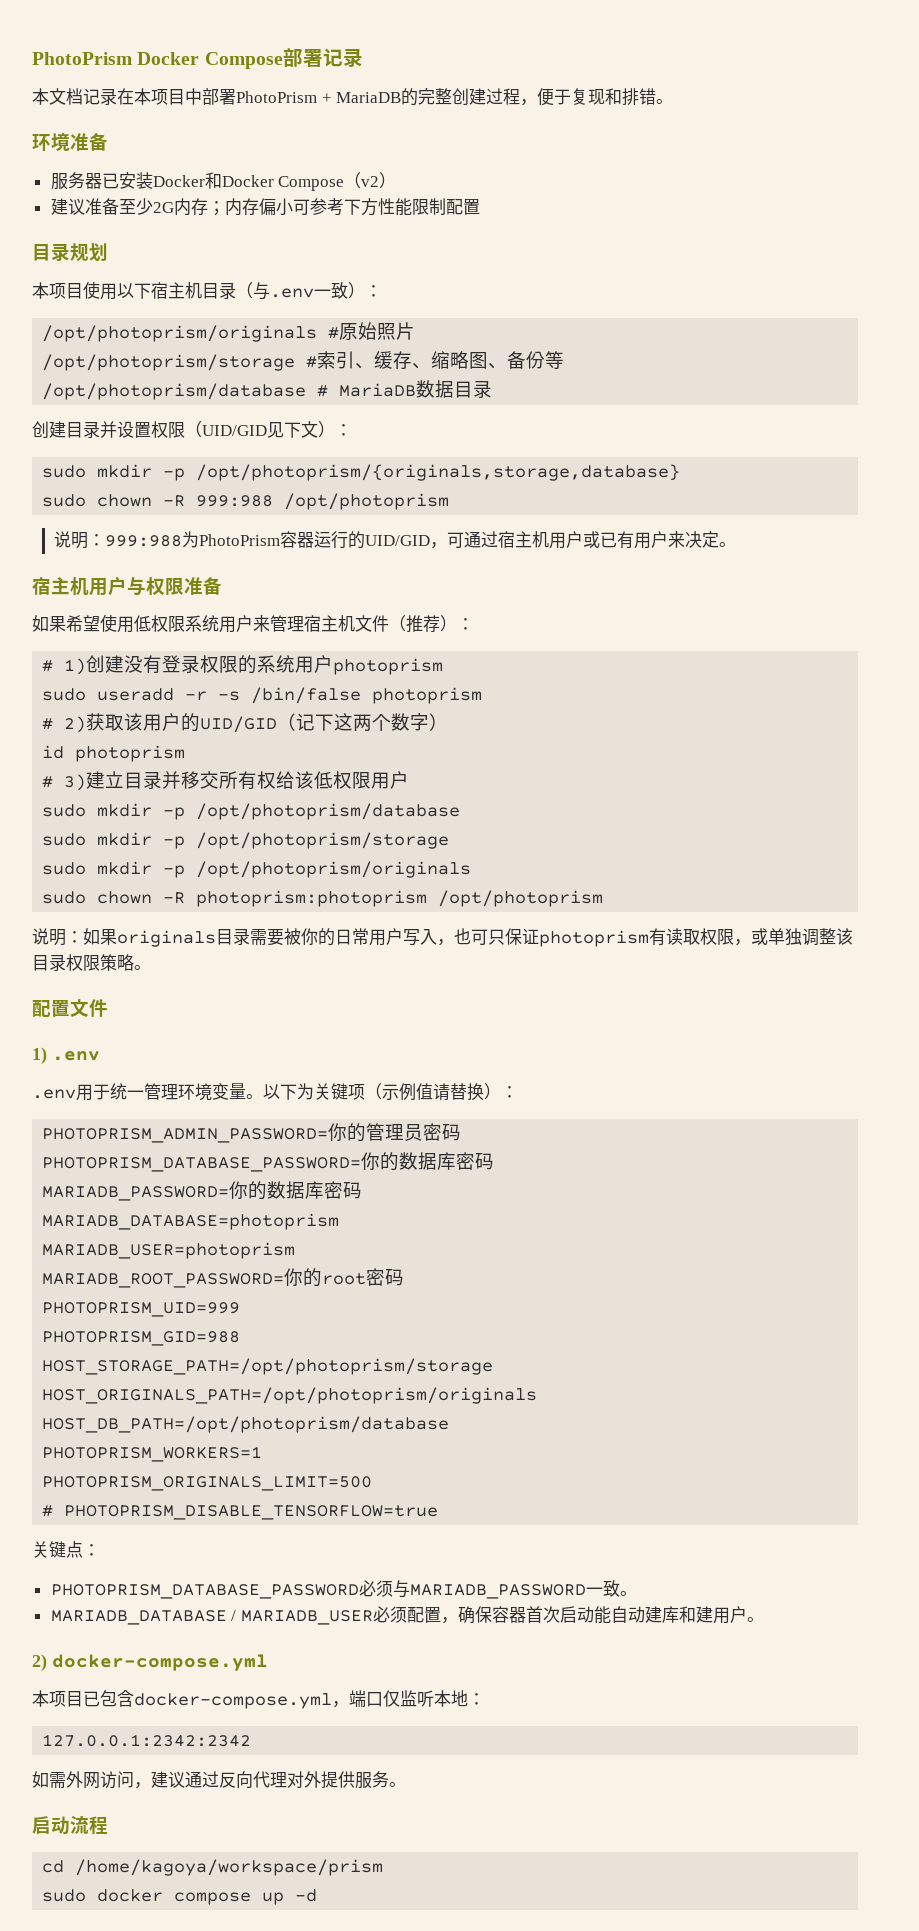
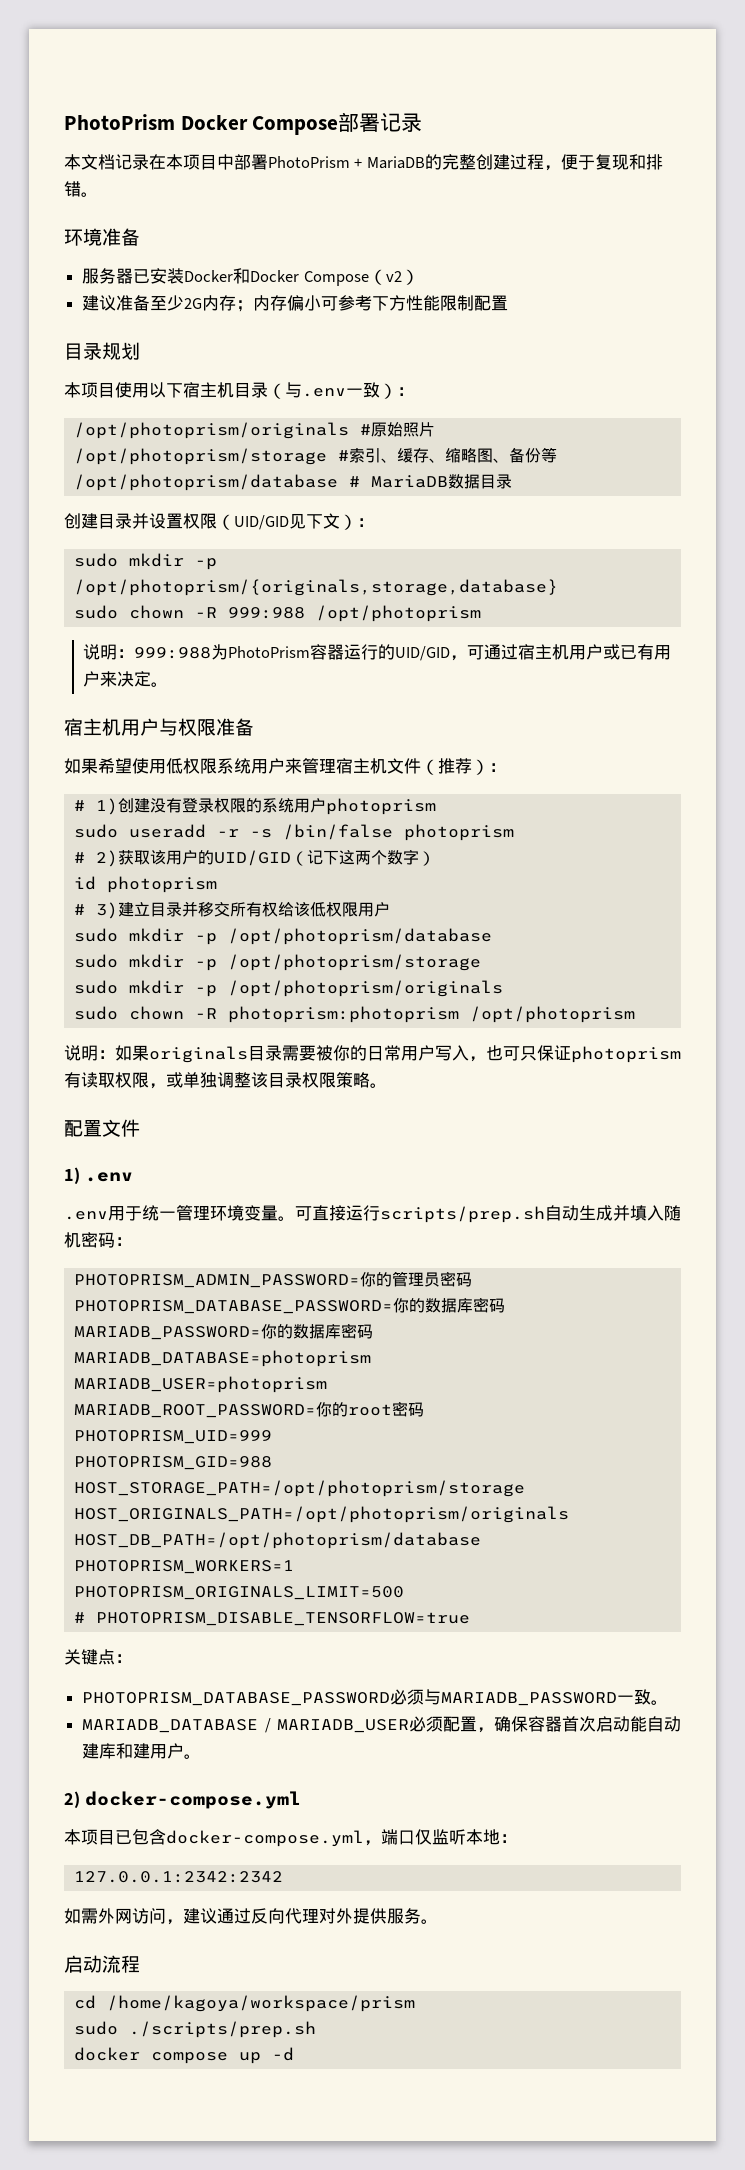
[263,1083,501,1101] 以下为关键项（示例值请替换） -> [295,1205,681,1223] [64,1232,115,1248] 可直接运行scripts/prep.sh自动生成并填入随机密码
(87, 1895) none -> [128,2021,316,2038] ./scripts/prep.sh //

